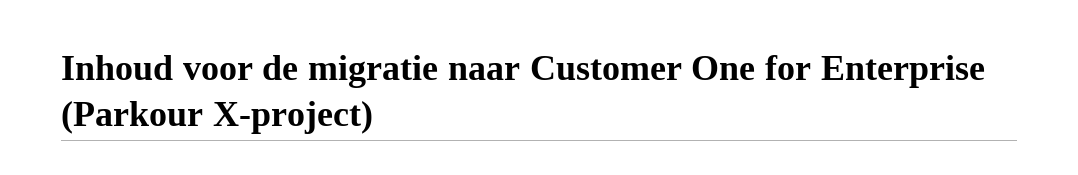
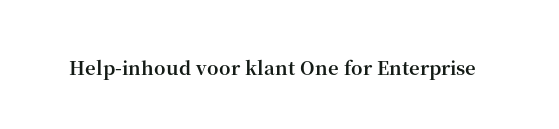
[61,55,682,88] Inhoud voor de migratie naar Customer -> [69,59,296,80] Help-inhoud voor klant
[61,101,373,134] (Parkour X-project) -> (476, 70) none

